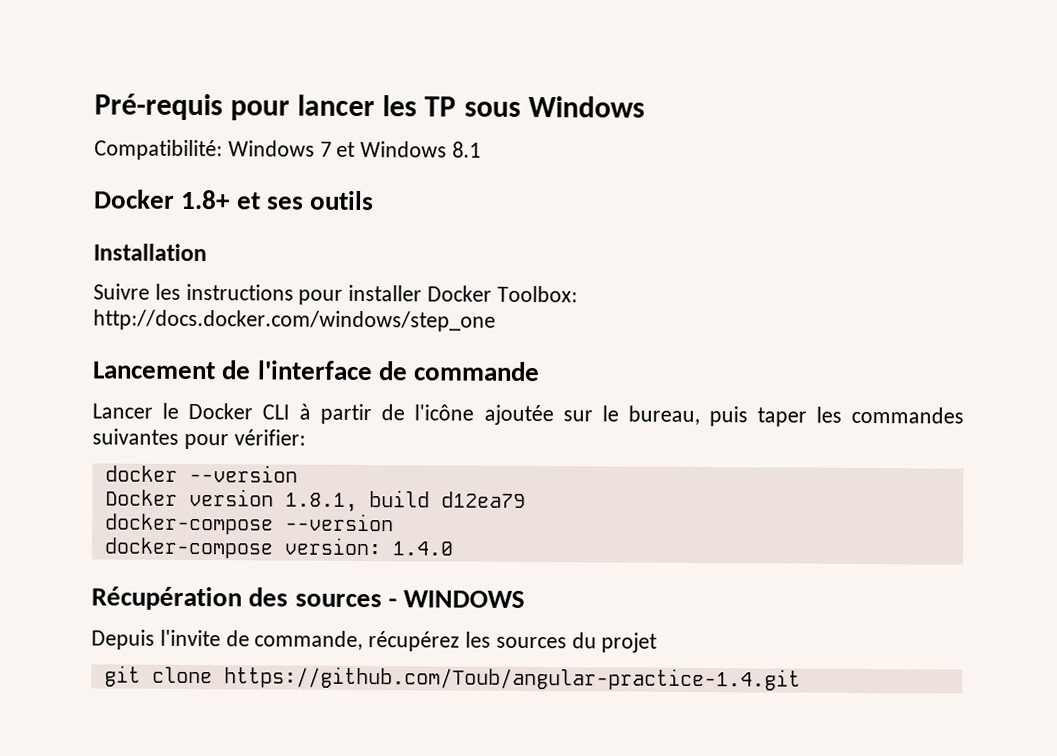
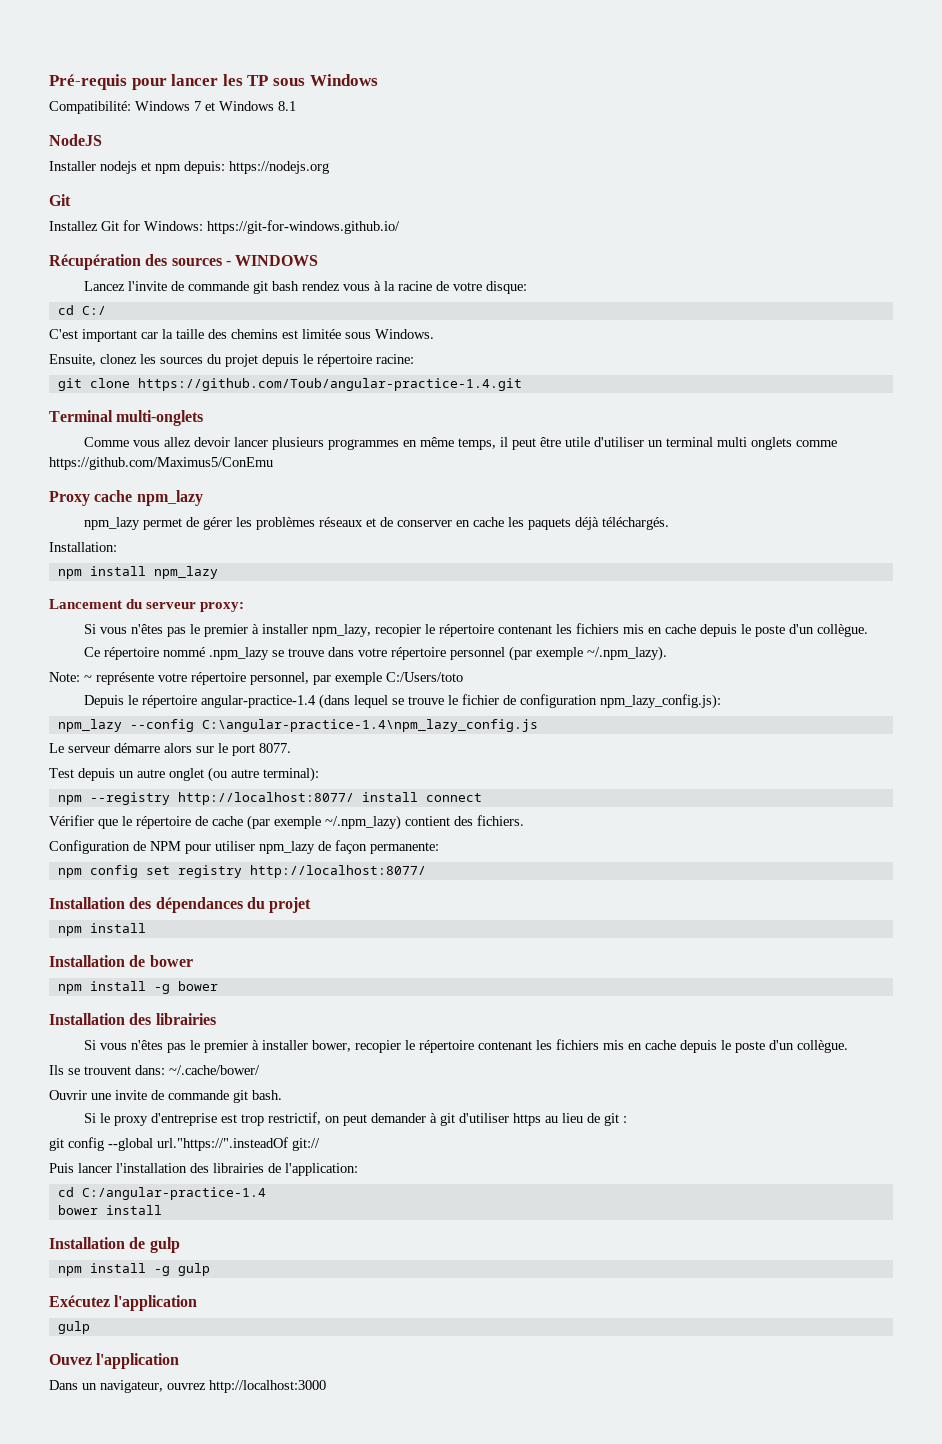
[93,189,375,211] [93,243,207,262] [93,283,578,305] [93,309,496,332] [92,360,541,382] [92,402,965,427] [92,428,306,450] [104,464,298,483] [104,488,526,512] [104,513,394,535] [103,537,454,559] Docker 1.8+ et ses outils // Installation // Suivre les instructions pour installer Docker Toolbox: http://docs.docker.com/windows/step_one // Lancement de l'interface de commande // Lancer le Docker CLI à partir de l'icône ajoutée sur le bureau, puis taper les commandes suivantes pour vérifier: // docker --version // Docker version 1.8.1, build d12ea79 // docker-compose --version // docker-compose version: 1.4.0 -> [49,134,102,146] [49,161,329,174] [49,194,71,206] [49,220,400,234] NodeJS // Installer nodejs et npm depuis: https://nodejs.org // Git // Installez Git for Windows: https://git-for-windows.github.io/
[91,629,155,650] Depuis -> [83,281,125,291] Lancez
[254,630,461,652] commande, récupérez -> [187,281,527,294] [57,305,106,315] [49,329,434,342] [49,354,137,366] commande git bash rendez vous à la racine de votre disque: // cd C:/ // C'est important car la taille des chemins est limitée sous Windows. // Ensuite, clonez
(658, 642) none -> [262,354,414,367] depuis le répertoire racine:
(801, 678) none -> [49,410,204,426] [83,437,837,450] [49,457,273,470] [49,490,203,506] [83,517,669,530] [49,542,117,552] [57,566,218,579] [49,599,245,612] [83,623,868,637] [83,646,667,661] [49,672,463,685] [83,694,721,709] [57,719,538,732] [49,743,291,756] [49,767,319,782] [57,792,482,805] [49,815,524,830] [49,840,439,854] [57,865,426,878] [49,897,312,913] [57,923,146,936] [49,955,193,967] [57,981,218,994] [49,1013,216,1025] [83,1039,848,1053] [49,1065,260,1075] [49,1090,282,1103] [83,1112,627,1126] [49,1137,320,1151] [49,1163,358,1176] [57,1187,266,1200] [57,1205,162,1215] [49,1237,180,1253] [57,1263,210,1276] [49,1295,198,1311] [57,1321,90,1334] [49,1353,180,1369] [49,1380,326,1393] // Terminal multi-onglets // Comme vous allez devoir lancer plusieurs programmes en même temps, il peut être utile d'utiliser un terminal multi onglets comme https://github.com/Maximus5/ConEmu // Proxy cache npm_lazy // npm_lazy permet de gérer les problèmes réseaux et de conserver en cache les paquets déjà téléchargés. // Installation: // npm install npm_lazy // Lancement du serveur proxy: // Si vous n'êtes pas le premier à installer npm_lazy, recopier le répertoire contenant les fichiers mis en cache depuis le poste d'un collègue. // Ce répertoire nommé .npm_lazy se trouve dans votre répertoire personnel (par exemple ~/.npm_lazy). // Note: ~ représente votre répertoire personnel, par exemple C:/Users/toto // Depuis le répertoire angular-practice-1.4 (dans lequel se trouve le fichier de configuration npm_lazy_config.js): // npm_lazy --config C:\angular-practice-1.4\npm_lazy_config.js // Le serveur démarre alors sur le port 8077. // Test depuis un autre onglet (ou autre terminal): // npm --registry http://localhost:8077/ install connect // Vérifier que le répertoire de cache (par exemple ~/.npm_lazy) contient des fichiers. // Configuration de NPM pour utiliser npm_lazy de façon permanente: // npm config set registry http://localhost:8077/ // Installation des dépendances du projet // npm install // Installation de bower // npm install -g bower // Installation des librairies // Si vous n'êtes pas le premier à installer bower, recopier le répertoire contenant les fichiers mis en cache depuis le poste d'un collègue. // Ils se trouvent dans: ~/.cache/bower/ // Ouvrir une invite de commande git bash. // Si le proxy d'entreprise est trop restrictif, on peut demander à git d'utiliser https au lieu de git : // git config --global url."https://".insteadOf git:// // Puis lancer l'installation des librairies de l'application: // cd C:/angular-practice-1.4 // bower install // Installation de gulp // npm install -g gulp // Exécutez l'application // gulp // Ouvez l'application // Dans un navigateur, ouvrez http://localhost:3000

